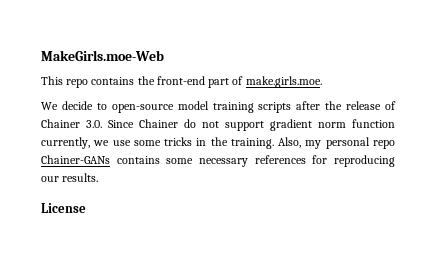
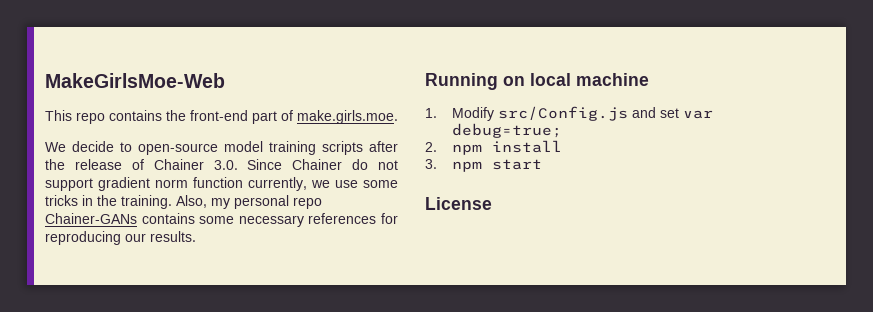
[41,50,164,61] MakeGirls.moe-Web -> [45,73,225,88] MakeGirlsMoe-Web
(99, 177) none -> [425,73,649,90] [425,106,713,121] [451,123,562,138] [425,140,562,155] [425,159,542,172] // Running on local machine // 1. Modify src/Config.js and set var debug=true; // 2. npm install // 3. npm start

